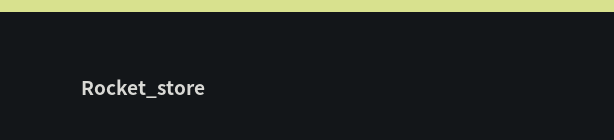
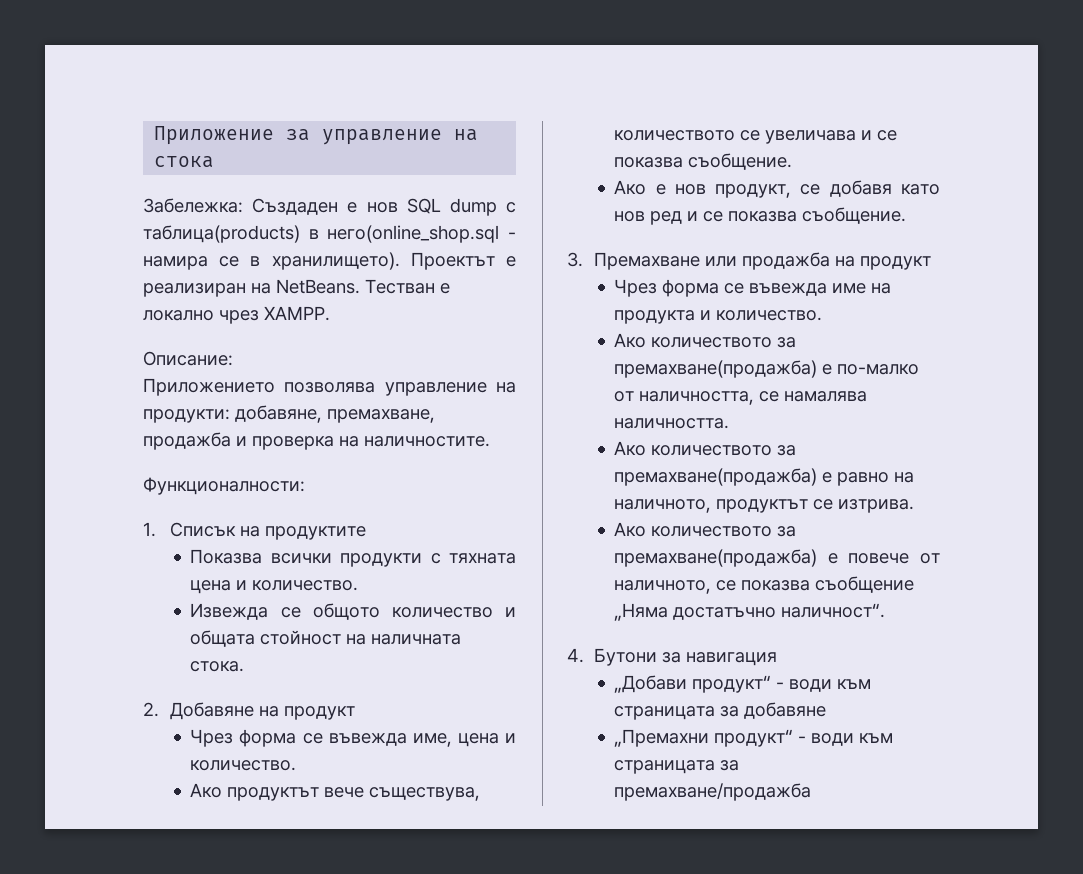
[81,79,205,98] Rocket_store -> [154,126,479,145] [154,156,215,168] [143,198,516,216] [143,225,516,243] [143,252,516,270] [143,279,450,297] [143,306,330,324] [143,351,233,366] [143,378,516,396] [143,405,435,423] [143,432,490,450] [143,477,305,495] [143,522,367,540] [190,549,516,567] [190,580,359,594] [190,603,516,620] [190,630,462,647] [190,661,245,672] [143,702,356,720] [190,729,516,747] [190,760,297,771] [190,783,481,801] [614,130,898,144] [614,153,793,170] [614,180,940,198] [614,207,907,225] [567,252,932,270] [614,279,892,297] [614,310,823,324] [614,333,797,348] [614,360,920,378] [614,391,868,405] [614,418,730,429] [614,441,797,456] [614,468,915,486] [614,499,915,513] [614,522,797,537] [614,549,940,567] [614,576,915,594] [614,603,886,621] [567,648,778,666] [614,675,872,693] [614,702,827,720] [614,729,894,747] [614,760,740,774] [614,783,812,801] Приложение за управление на стока // Забележка: Създаден е нов SQL dump с таблица(products) в него(online_shop.sql - намира се в хранилището). Проектът е реализиран на NetBeans. Тестван е локално чрез XAMPP. // Описание: // Приложението позволява управление на продукти: добавяне, премахване, продажба и проверка на наличностите. // Функционалности: // 1. Списък на продуктите // Показва всички продукти с тяхната цена и количество. // Извежда се общото количество и общата стойност на наличната стока. // 2. Добавяне на продукт // Чрез форма се въвежда име, цена и количество. // Ако продуктът вече съществува, количеството се увеличава и се показва съобщение. // Ако е нов продукт, се добавя като нов ред и се показва съобщение. // 3. Премахване или продажба на продукт // Чрез форма се въвежда име на продукта и количество. // Ако количеството за премахване(продажба) е по-малко от наличността, се намалява наличността. // Ако количеството за премахване(продажба) е равно на наличното, продуктът се изтрива. // Ако количеството за премахване(продажба) е повече от наличното, се показва съобщение „Няма достатъчно наличност“. // 4. Бутони за навигация // „Добави продукт“ - води към страницата за добавяне // „Премахни продукт“ - води към страницата за премахване/продажба

